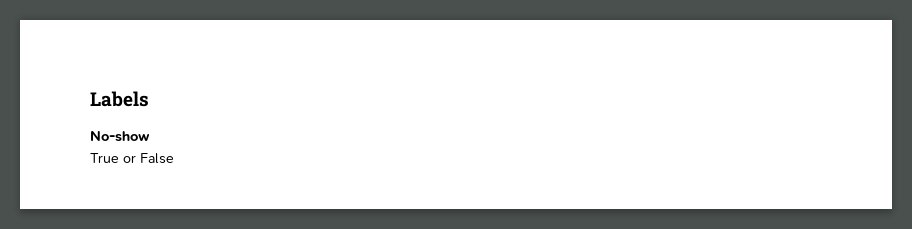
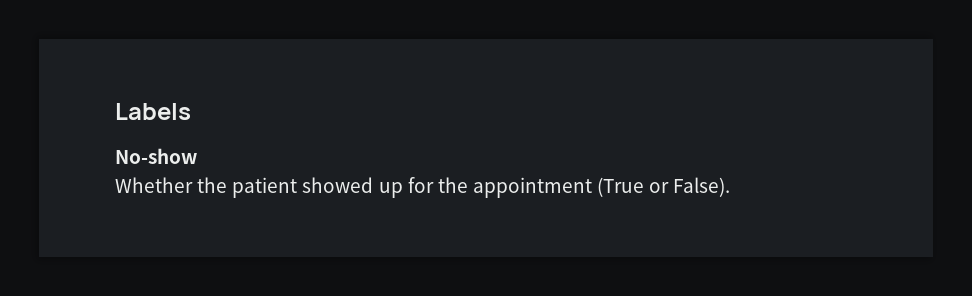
[90,153,174,164] True or False -> [115,177,731,198] Whether the patient showed up for the appointment (True or False).

